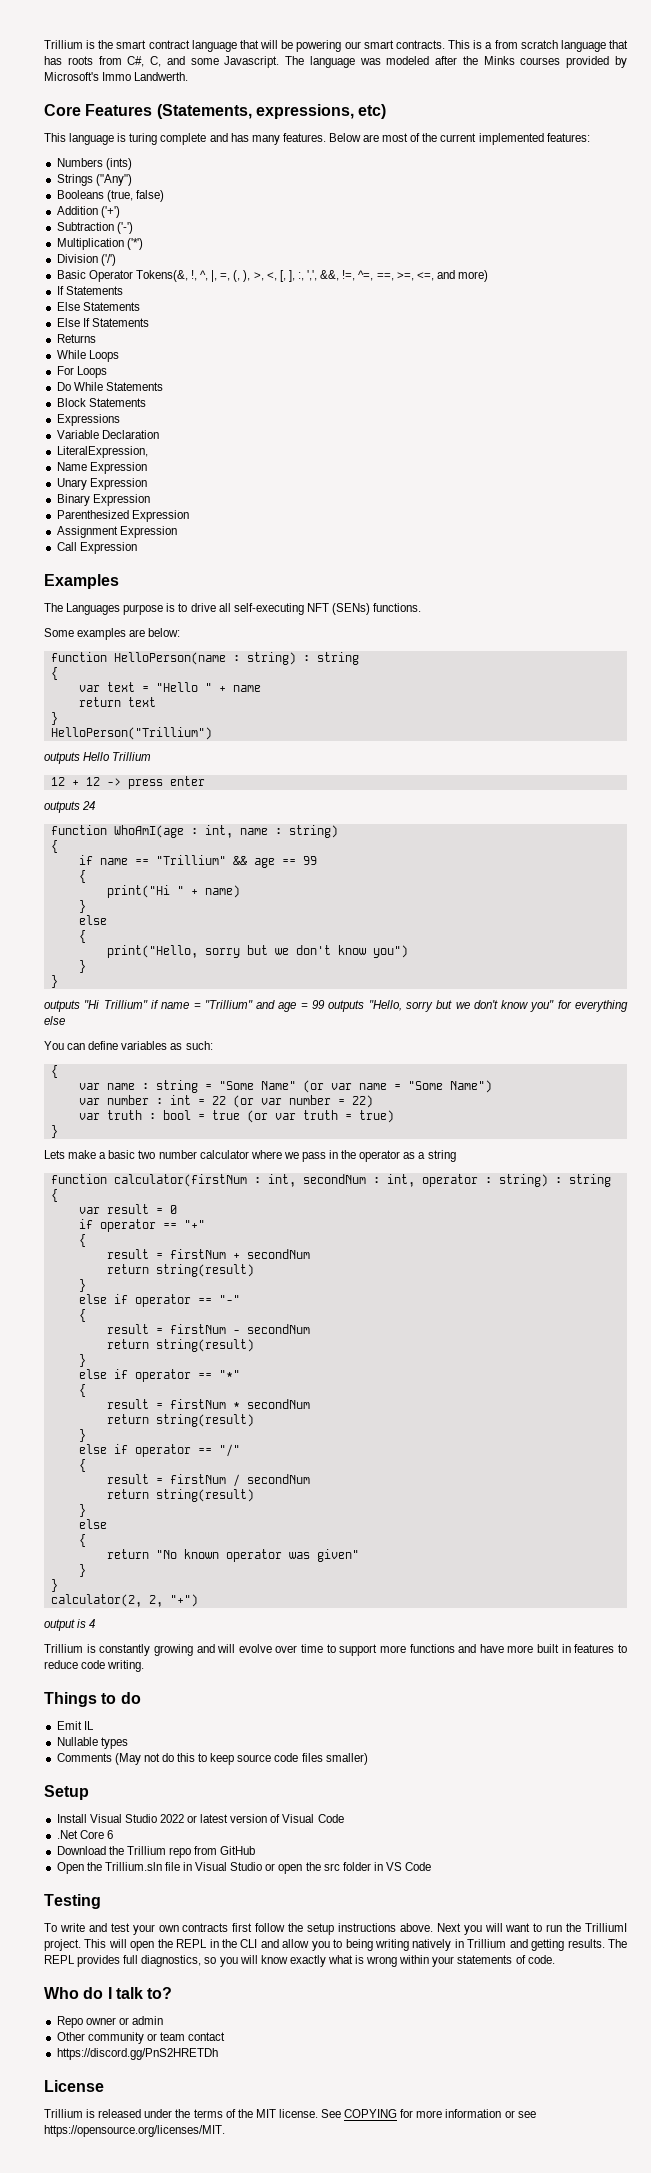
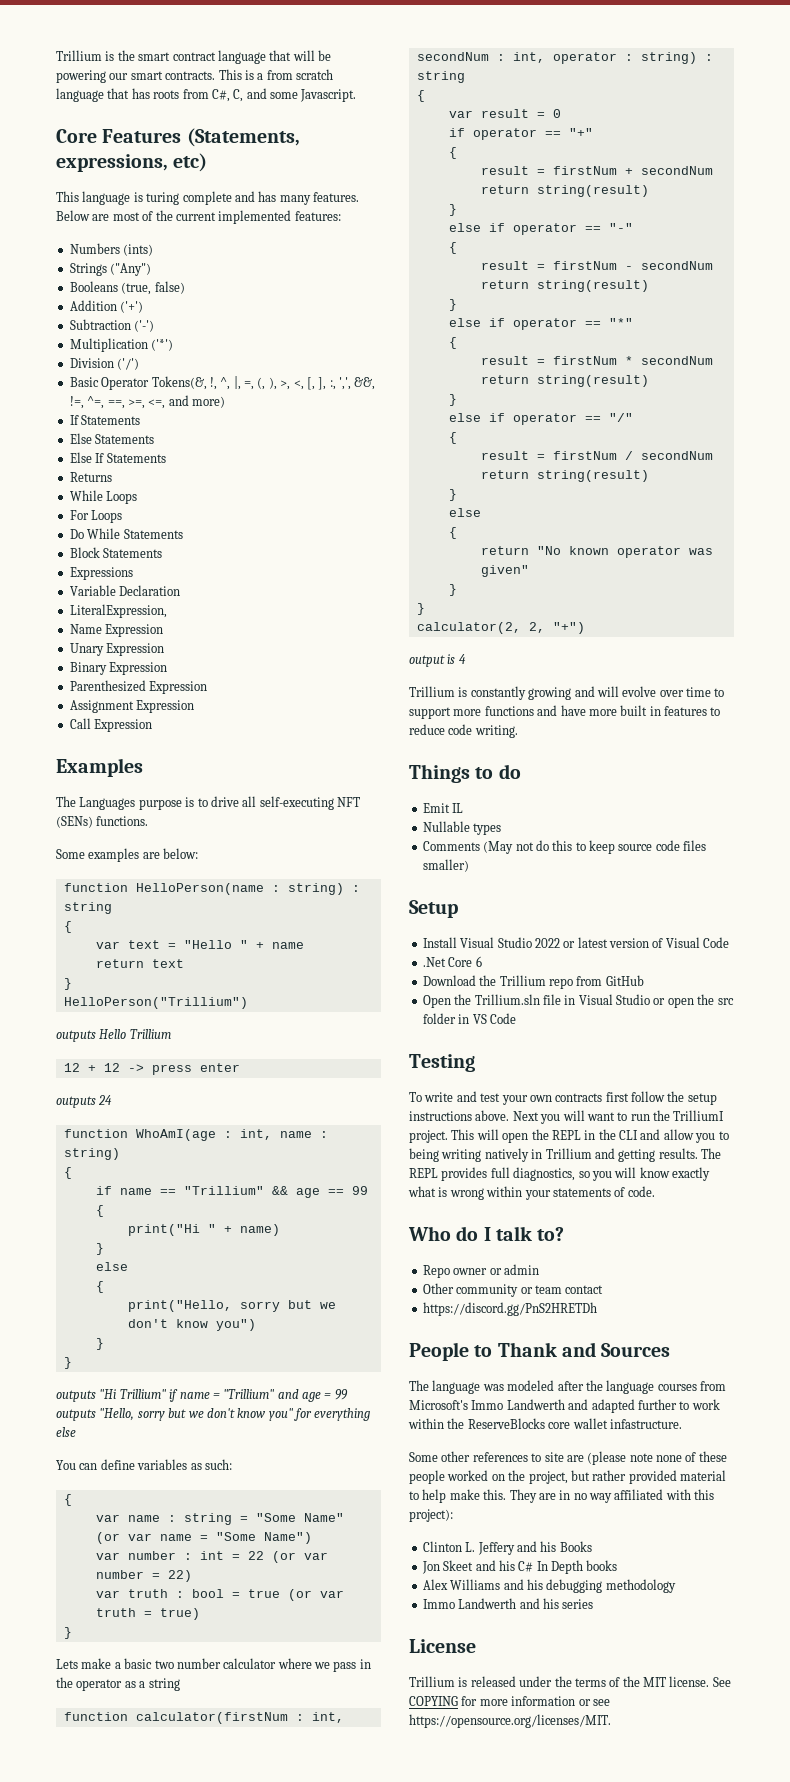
[285,56,627,68] [44,72,189,81] The language was modeled after the Minks courses provided by Microsoft's Immo Landwerth. -> (357, 95) none
(218, 2054) none -> [409,1342,671,1361] [409,1380,726,1394] [409,1399,720,1413] [408,1418,682,1429] [409,1451,727,1465] [409,1470,726,1484] [409,1489,715,1503] [409,1509,453,1522] [422,1541,592,1555] [421,1560,618,1574] [422,1579,676,1593] [422,1598,594,1609] // People to Thank and Sources // The language was modeled after the language courses from Microsoft's Immo Landwerth and adapted further to work within the ReserveBlocks core wallet infastructure. // Some other references to site are (please note none of these people worked on the project, but rather provided material to help make this. They are in no way affiliated with this project): // Clinton L. Jeffery and his Books // Jon Skeet and his C# In Depth books // Alex Williams and his debugging methodology // Immo Landwerth and his series

